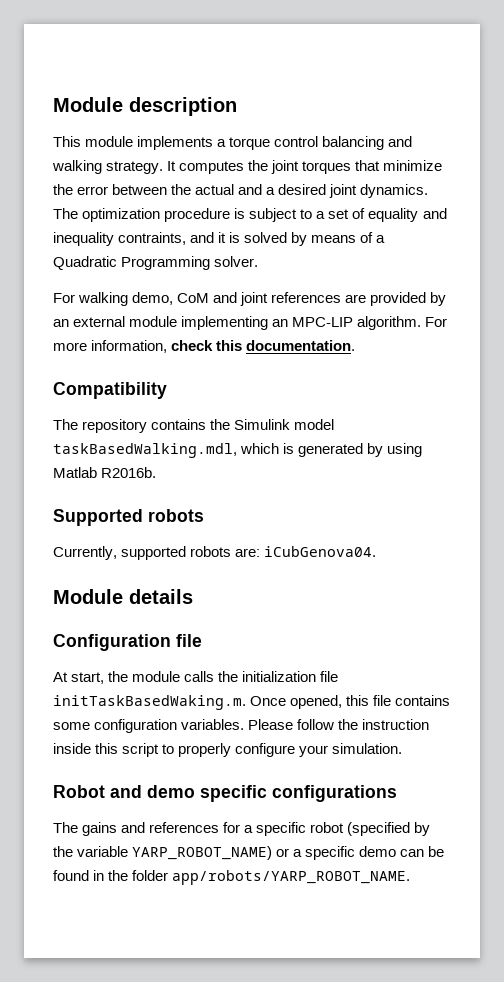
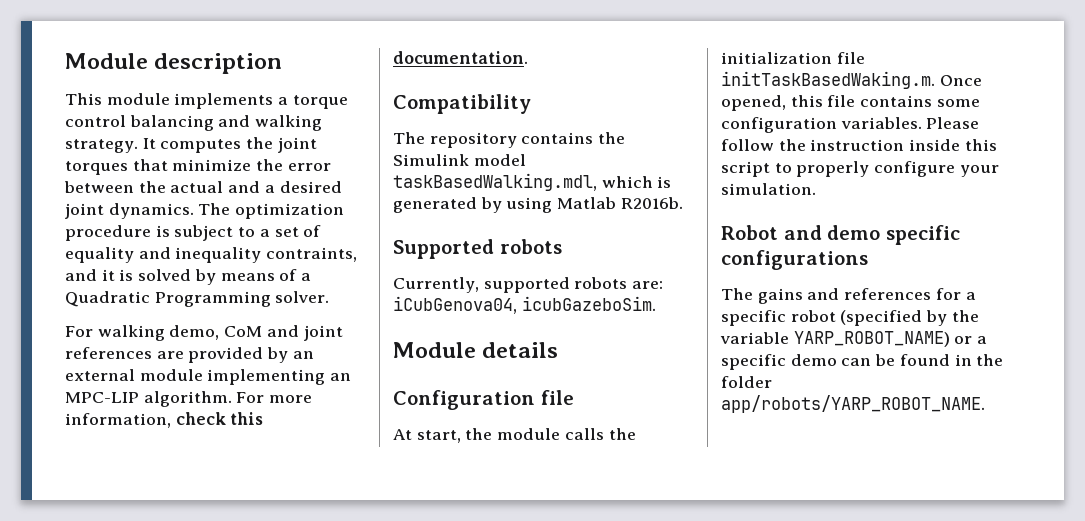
[264,546,377,557] iCubGenova04. -> [393,296,656,314] iCubGenova04, icubGazeboSim.

